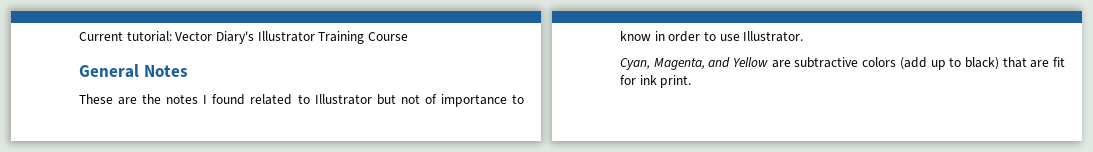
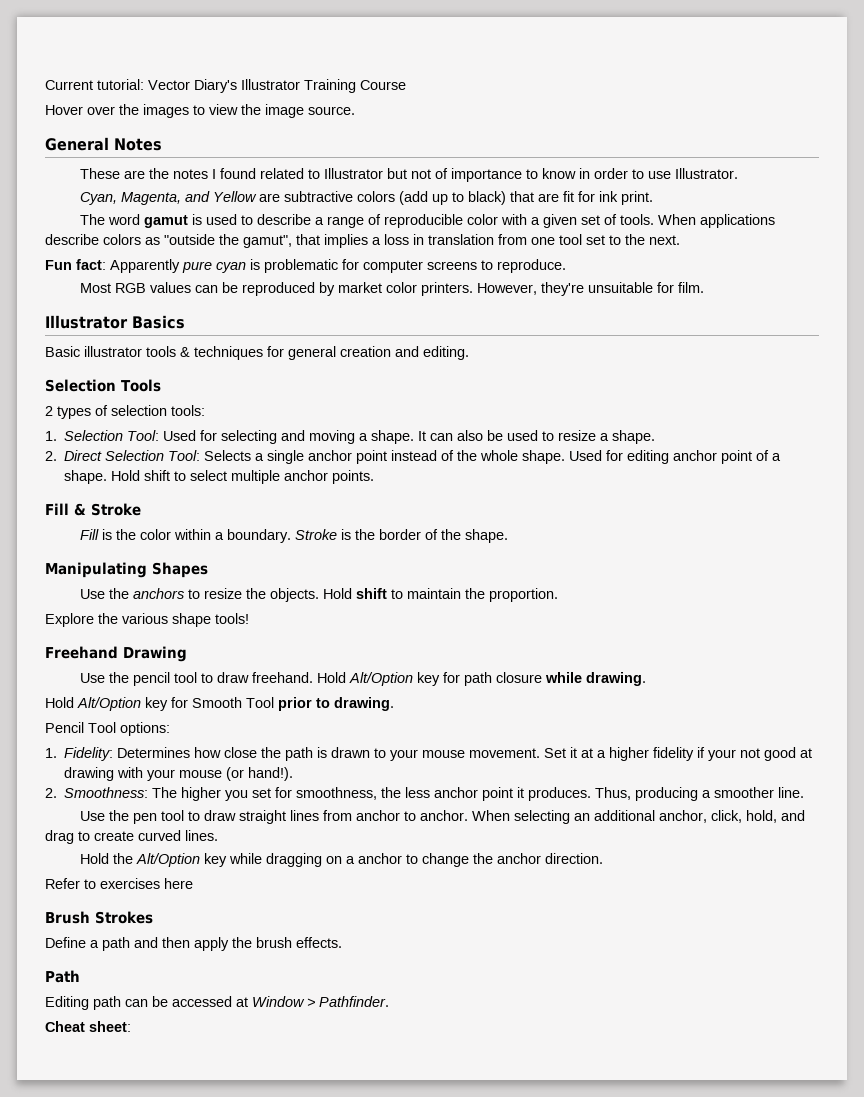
(408, 36) none -> [45,104,355,118] // Hover over the images to view the image source.
(692, 81) none -> [79,214,775,228] [45,234,680,248] [45,259,566,273] [79,282,704,296] [45,315,185,329] [45,346,469,360] [45,379,161,392] [45,405,205,419] [45,430,656,444] [45,450,782,464] [64,470,375,484] [45,503,141,516] [79,529,508,543] [45,562,208,578] [79,588,558,602] [45,613,249,627] [45,646,187,662] [79,672,646,686] [45,697,394,711] [45,722,170,736] [45,747,813,761] [64,767,294,781] [45,787,805,801] [79,810,805,824] [45,830,218,844] [79,853,603,867] [45,878,193,889] [45,911,153,924] [45,937,342,951] [45,970,80,983] [45,996,389,1010] [45,1021,131,1032] // The word gamut is used to describe a range of reproducible color with a given set of tools. When applications describe colors as "outside the gamut", that implies a loss in translation from one tool set to the next. // Fun fact: Apparently pure cyan is problematic for computer screens to reproduce. // Most RGB values can be reproduced by market color printers. However, they're unsuitable for film. // Illustrator Basics // Basic illustrator tools & techniques for general creation and editing. // Selection Tools // 2 types of selection tools: // 1. Selection Tool: Used for selecting and moving a shape. It can also be used to resize a shape. // 2. Direct Selection Tool: Selects a single anchor point instead of the whole shape. Used for editing anchor point of a shape. Hold shift to select multiple anchor points. // Fill & Stroke // Fill is the color within a boundary. Stroke is the border of the shape. // Manipulating Shapes // Use the anchors to resize the objects. Hold shift to maintain the proportion. // Explore the various shape tools! // Freehand Drawing // Use the pencil tool to draw freehand. Hold Alt/Option key for path closure while drawing. // Hold Alt/Option key for Smooth Tool prior to drawing. // Pencil Tool options: // 1. Fidelity: Determines how close the path is drawn to your mouse movement. Set it at a higher fidelity if your not good at drawing with your mouse (or hand!). // 2. Smoothness: The higher you set for smoothness, the less anchor point it produces. Thus, producing a smoother line. // Use the pen tool to draw straight lines from anchor to anchor. When selecting an additional anchor, click, hold, and drag to create curved lines. // Hold the Alt/Option key while dragging on a anchor to change the anchor direction. // Refer to exercises here // Brush Strokes // Define a path and then apply the brush effects. // Path // Editing path can be accessed at Window > Pathfinder. // Cheat sheet:

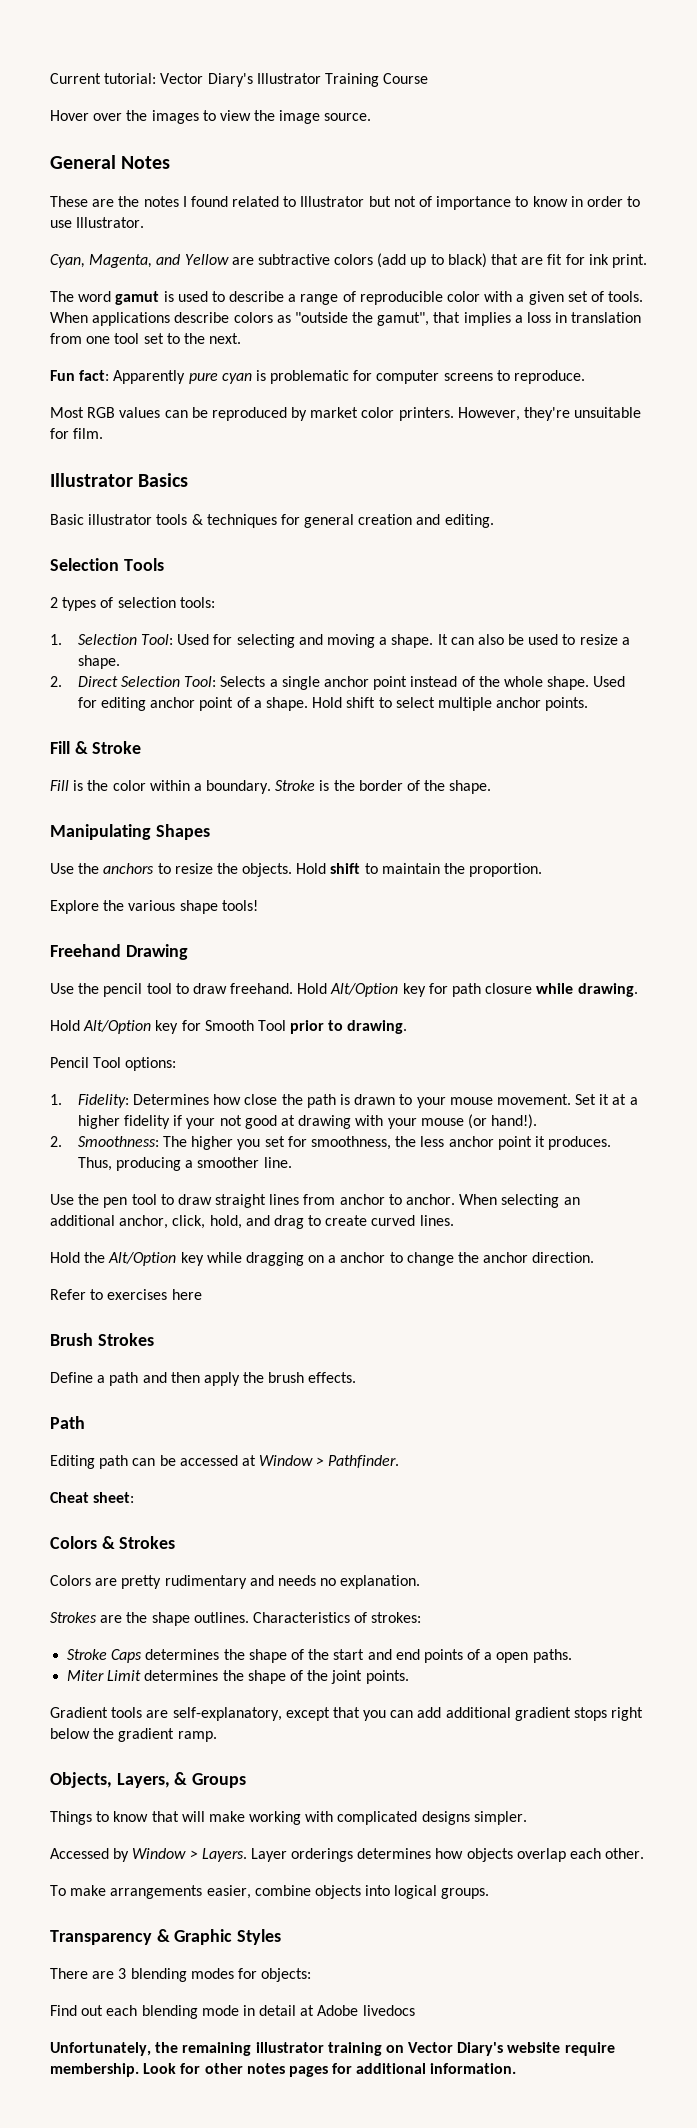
(131, 1026) none -> [50,1536,176,1549] [50,1575,421,1589] [50,1612,422,1626] [67,1649,572,1663] [67,1670,409,1684] [50,1707,644,1721] [50,1728,217,1742] [50,1772,247,1788] [50,1811,527,1825] [50,1848,645,1862] [50,1885,490,1899] [50,1929,282,1945] [50,1968,312,1982] [50,2005,415,2019] [50,2042,615,2056] [50,2063,517,2077] // Colors & Strokes // Colors are pretty rudimentary and needs no explanation. // Strokes are the shape outlines. Characteristics of strokes: // Stroke Caps determines the shape of the start and end points of a open paths. // Miter Limit determines the shape of the joint points. // Gradient tools are self-explanatory, except that you can add additional gradient stops right below the gradient ramp. // Objects, Layers, & Groups // Things to know that will make working with complicated designs simpler. // Accessed by Window > Layers. Layer orderings determines how objects overlap each other. // To make arrangements easier, combine objects into logical groups. // Transparency & Graphic Styles // There are 3 blending modes for objects: // Find out each blending mode in detail at Adobe livedocs // Unfortunately, the remaining illustrator training on Vector Diary's website require membership. Look for other notes pages for additional information.

